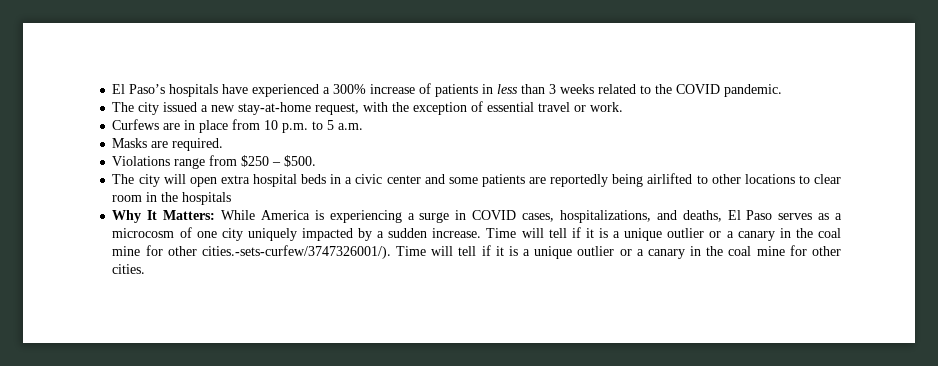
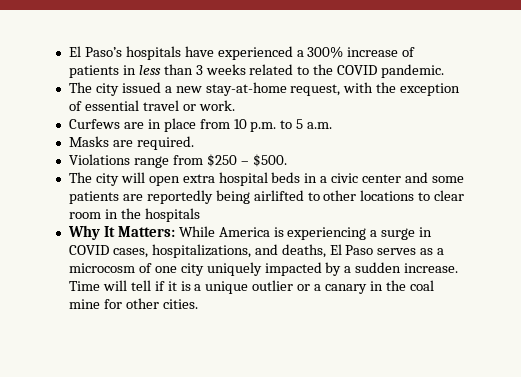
[201,245,842,259] cities.-sets-curfew/3747326001/). Time will tell if it is a unique outlier or a canary in the coal mine for other -> (159, 303) none

